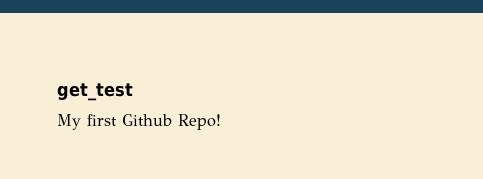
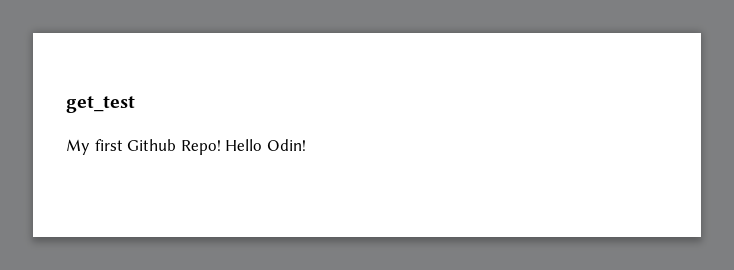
(221, 122) none -> [225,139,306,151] Hello Odin!

